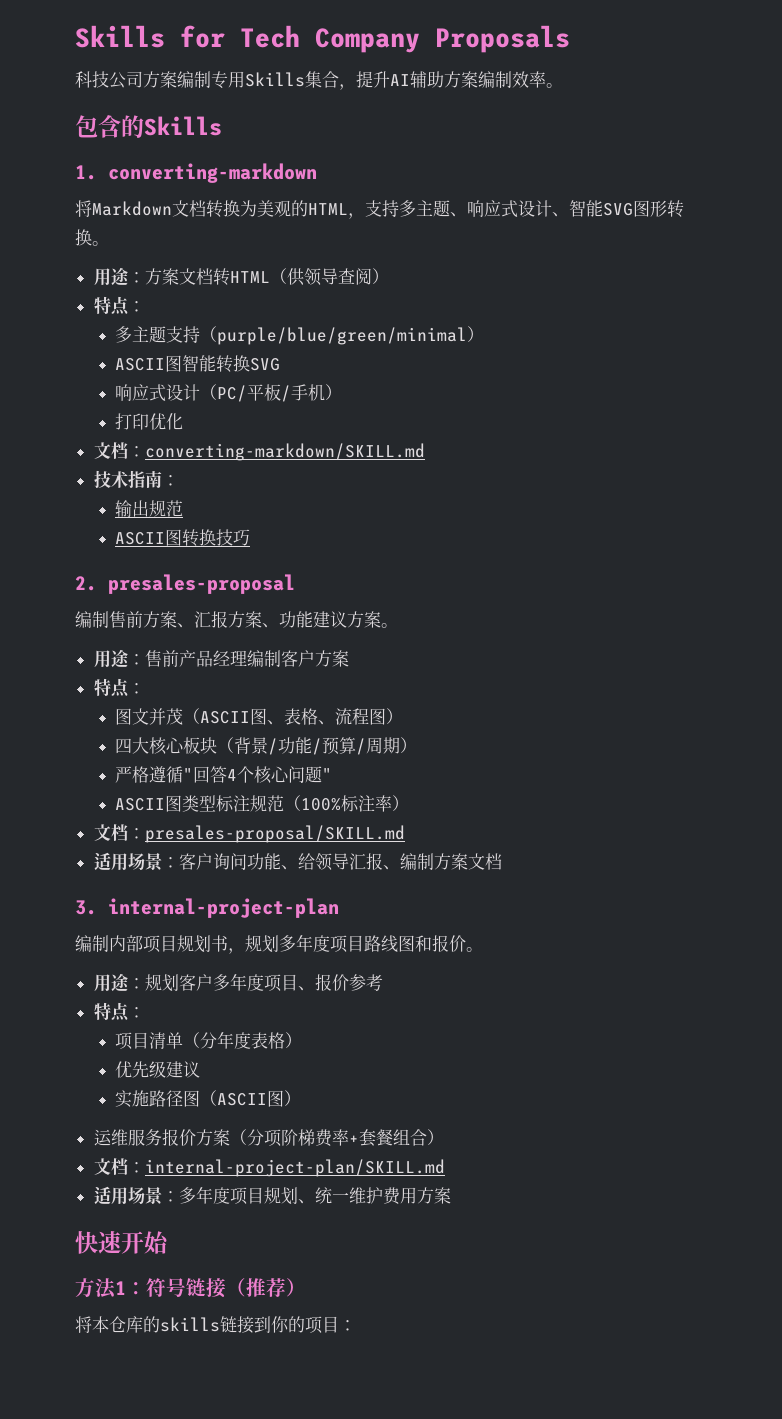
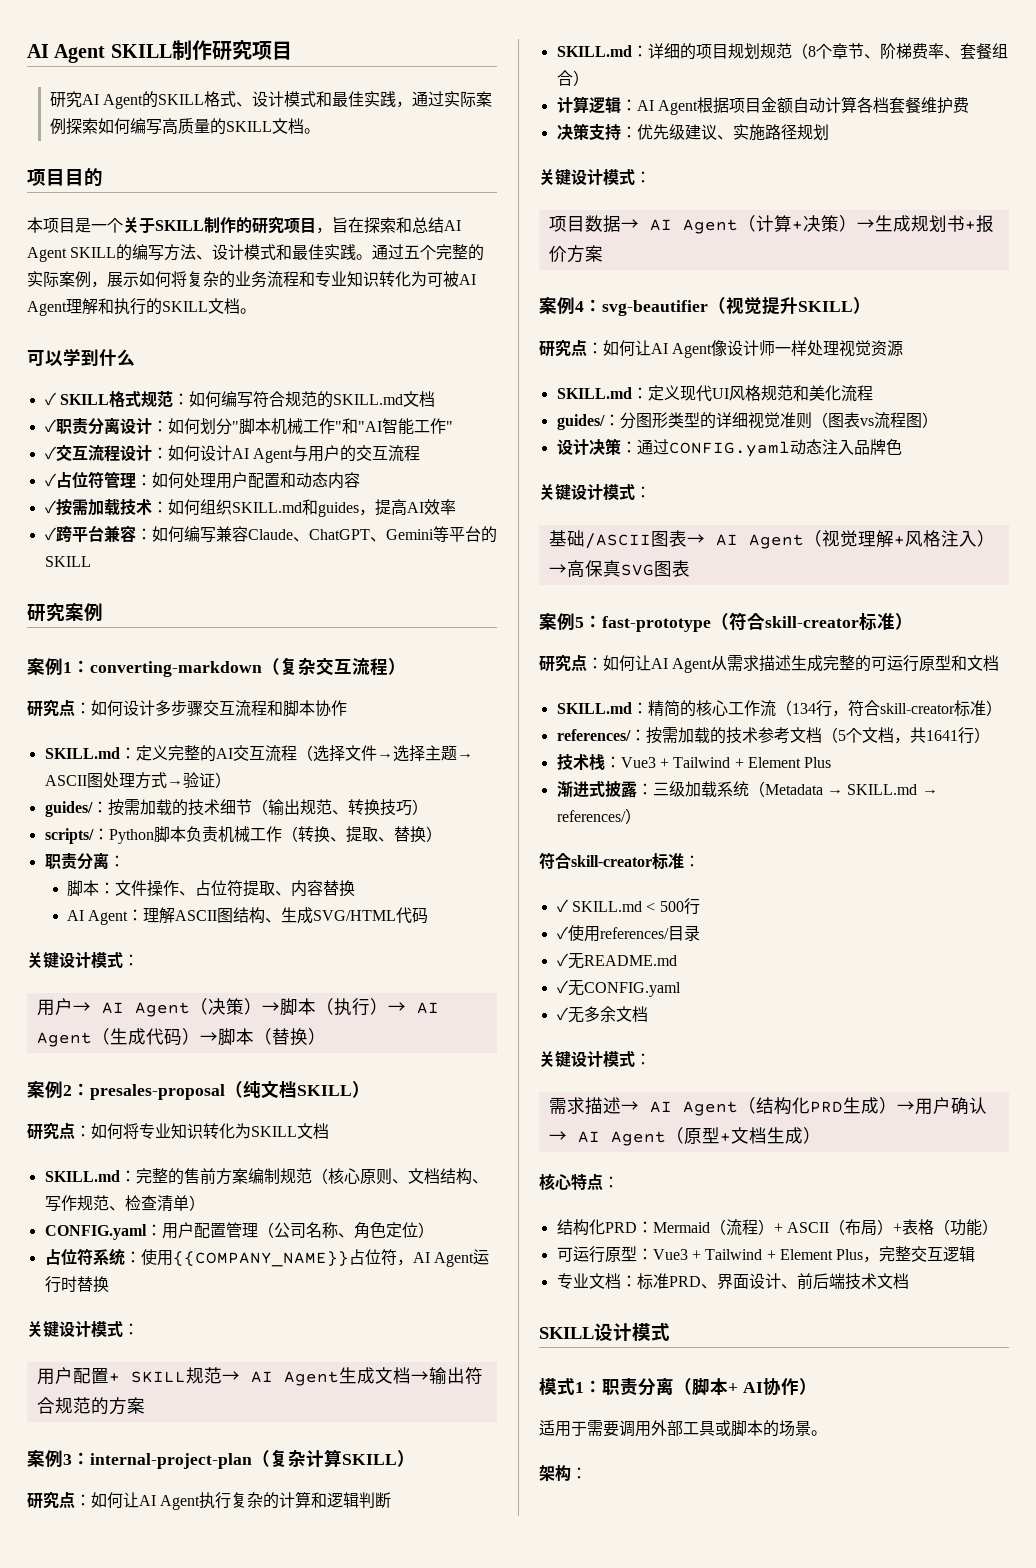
[75,25,570,53] [75,71,563,90] [75,115,222,138] [75,163,317,183] [75,200,684,219] [75,229,109,246] [93,267,389,286] [93,296,145,316] [114,326,484,345] [114,355,280,373] [114,384,342,402] [114,413,183,430] [93,442,425,461] [93,470,179,488] [114,500,183,517] [114,529,250,547] [75,574,295,594] [75,611,398,628] [93,649,349,668] [93,678,145,698] [114,708,403,725] [114,737,417,755] [114,766,332,784] [114,795,409,812] [93,824,405,843] [93,852,502,871] [75,898,339,918] [75,934,483,954] [93,973,383,992] [93,1002,145,1022] [114,1031,302,1050] [114,1061,200,1078] [114,1090,301,1108] [93,1129,282,1147] Skills for Tech Company Proposals // 科技公司方案编制专用Skills集合，提升AI辅助方案编制效率。 // 包含的Skills // 1. converting-markdown // 将Markdown文档转换为美观的HTML，支持多主题、响应式设计、智能SVG图形转换。 // 用途：方案文档转HTML（供领导查阅） // 特点： // 多主题支持（purple/blue/green/minimal） // ASCII图智能转换SVG // 响应式设计（PC/平板/手机） // 打印优化 // 文档：converting-markdown/SKILL.md // 技术指南： // 输出规范 // ASCII图转换技巧 // 2. presales-proposal // 编制售前方案、汇报方案、功能建议方案。 // 用途：售前产品经理编制客户方案 // 特点： // 图文并茂（ASCII图、表格、流程图） // 四大核心板块（背景/功能/预算/周期） // 严格遵循"回答4个核心问题" // ASCII图类型标注规范（100%标注率） // 文档：presales-proposal/SKILL.md // 适用场景：客户询问功能、给领导汇报、编制方案文档 // 3. internal-project-plan // 编制内部项目规划书，规划多年度项目路线图和报价。 // 用途：规划客户多年度项目、报价参考 // 特点： // 项目清单（分年度表格） // 优先级建议 // 实施路径图（ASCII图） // 运维服务报价方案（分项 -> [27,40,292,63] [49,91,492,109] [49,118,320,135] [27,168,103,187] [27,216,461,234] [27,244,485,262] [27,271,476,288] [27,298,256,316] [27,348,135,366] [44,390,435,408] [44,418,453,435] [44,445,420,463] [44,471,360,489] [44,498,456,517] [44,525,497,543] [44,556,91,567] [27,603,103,622] [27,657,406,677] [27,699,347,717] [44,745,473,762] [44,772,231,789] [44,799,428,817] [44,826,442,844] [44,853,125,870] [67,880,356,897] [67,907,429,925] [27,952,139,969] [36,998,439,1017] [36,1028,326,1047] [27,1080,370,1100] [27,1122,329,1140] [44,1168,488,1185] [44,1195,205,1212] [44,1222,434,1240] [44,1248,489,1267] [44,1276,109,1293] [27,1321,139,1338] [36,1367,483,1386] [36,1397,145,1415] [27,1449,415,1469] [27,1491,392,1510] [556,43,880,60] AI Agent SKILL制作研究项目 // 研究AI Agent的SKILL格式、设计模式和最佳实践，通过实际案例探索如何编写高质量的SKILL文档。 // 项目目的 // 本项目是一个关于SKILL制作的研究项目，旨在探索和总结AI Agent SKILL的编写方法、设计模式和最佳实践。通过五个完整的实际案例，展示如何将复杂的业务流程和专业知识转化为可被AI Agent理解和执行的SKILL文档。 // 可以学到什么 // ✓ SKILL格式规范：如何编写符合规范的SKILL.md文档 // ✓职责分离设计：如何划分"脚本机械工作"和"AI智能工作" // ✓交互流程设计：如何设计AI Agent与用户的交互流程 // ✓占位符管理：如何处理用户配置和动态内容 // ✓按需加载技术：如何组织SKILL.md和guides，提高AI效率 // ✓跨平台兼容：如何编写兼容Claude、ChatGPT、Gemini等平台的SKILL // 研究案例 // 案例1：converting-markdown（复杂交互流程） // 研究点：如何设计多步骤交互流程和脚本协作 // SKILL.md：定义完整的AI交互流程（选择文件→选择主题→ ASCII图处理方式→验证） // guides/：按需加载的技术细节（输出规范、转换技巧） // scripts/：Python脚本负责机械工作（转换、提取、替换） // 职责分离： // 脚本：文件操作、占位符提取、内容替换 // AI Agent：理解ASCII图结构、生成SVG/HTML代码 // 关键设计模式： // 用户→ AI Agent（决策）→脚本（执行）→ AI Agent（生成代码）→脚本（替换） // 案例2：presales-proposal（纯文档SKILL） // 研究点：如何将专业知识转化为SKILL文档 // SKILL.md：完整的售前方案编制规范（核心原则、文档结构、写作规范、检查清单） // CONFIG.yaml：用户配置管理（公司名称、角色定位） // 占位符系统：使用{{COMPANY_NAME}}占位符，AI Agent运行时替换 // 关键设计模式： // 用户配置+ SKILL规范→ AI Agent生成文档→输出符合规范的方案 // 案例3：internal-project-plan（复杂计算SKILL） // 研究点：如何让AI Agent执行复杂的计算和逻辑判断 // SKILL.md：详细的项目规划规范（8个章节、
[348,1135,359,1144] + -> [943,54,960,59] 、
[93,1158,445,1177] [93,1186,451,1205] [75,1231,169,1254] [75,1278,306,1299] [75,1316,339,1334] 文档：internal-project-plan/SKILL.md // 适用场景：多年度项目规划、统一维护费用方案 // 快速开始 // 方法1：符号链接（推荐） // 将本仓库的skills链接到你的项目 -> [556,96,969,115] [556,123,829,141] [539,169,651,186] [548,215,994,234] [548,245,603,263] [539,297,871,316] [539,339,904,358] [556,385,873,402] [556,412,938,430] [556,438,902,457] [539,484,651,501] [548,530,995,549] [548,560,690,578] [539,612,913,632] [539,654,1000,673] [556,700,1002,717] [556,727,990,744] [556,753,832,770] [556,781,938,798] [556,808,641,824] [539,852,700,869] [556,898,700,915] [556,925,700,942] [556,953,677,969] [556,980,681,997] [556,1006,648,1023] [539,1051,651,1068] [548,1097,987,1116] [548,1127,821,1146] [539,1173,619,1191] [556,1219,998,1236] [556,1246,976,1263] [556,1273,909,1290] [539,1323,670,1341] [539,1377,817,1396] [539,1420,827,1437] [539,1464,571,1482] 计算逻辑：AI Agent根据项目金额自动计算各档套餐维护费 // 决策支持：优先级建议、实施路径规划 // 关键设计模式： // 项目数据→ AI Agent（计算+决策）→生成规划书+报价方案 // 案例4：svg-beautifier（视觉提升SKILL） // 研究点：如何让AI Agent像设计师一样处理视觉资源 // SKILL.md：定义现代UI风格规范和美化流程 // guides/：分图形类型的详细视觉准则（图表vs流程图） // 设计决策：通过CONFIG.yaml动态注入品牌色 // 关键设计模式： // 基础/ASCII图表→ AI Agent（视觉理解+风格注入）→高保真SVG图表 // 案例5：fast-prototype（符合skill-creator标准） // 研究点：如何让AI Agent从需求描述生成完整的可运行原型和文档 // SKILL.md：精简的核心工作流（134行，符合skill-creator标准） // references/：按需加载的技术参考文档（5个文档，共1641行） // 技术栈：Vue3 + Tailwind + Element Plus // 渐进式披露：三级加载系统（Metadata → SKILL.md → references/） // 符合skill-creator标准： // ✓ SKILL.md < 500行 // ✓使用references/目录 // ✓无README.md // ✓无CONFIG.yaml // ✓无多余文档 // 关键设计模式： // 需求描述→ AI Agent（结构化PRD生成）→用户确认→ AI Agent（原型+文档生成） // 核心特点： // 结构化PRD：Mermaid（流程）+ ASCII（布局）+表格（功能） // 可运行原型：Vue3 + Tailwind + Element Plus，完整交互逻辑 // 专业文档：标准PRD、界面设计、前后端技术文档 // SKILL设计模式 // 模式1：职责分离（脚本+ AI协作） // 适用于需要调用外部工具或脚本的场景。 // 架构

